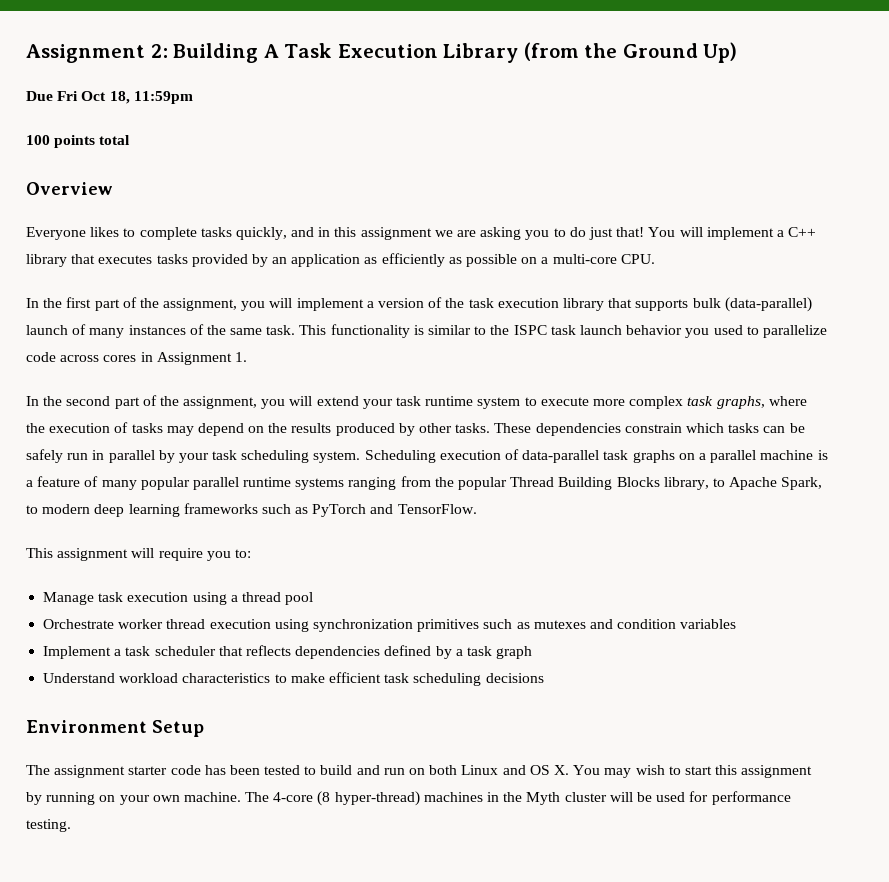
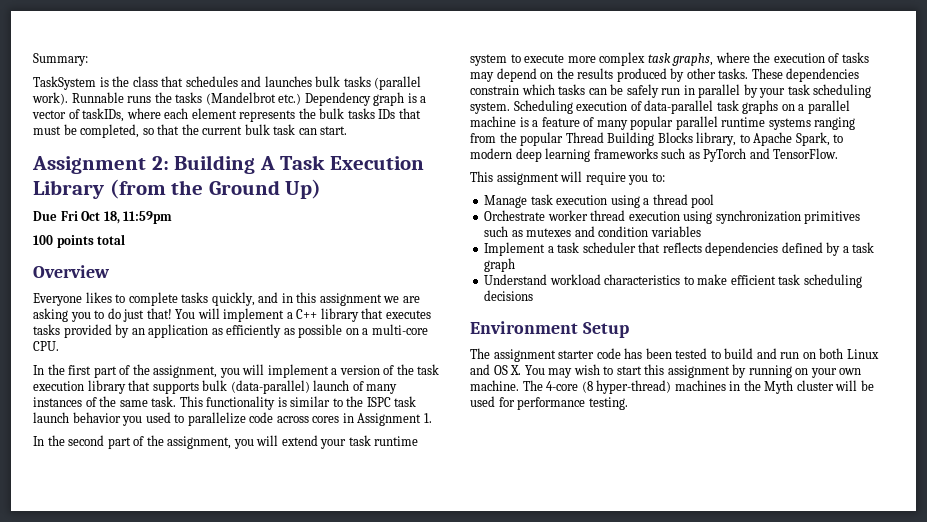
(26, 53) none -> [33,53,88,66] [33,76,422,90] [32,92,427,106] [32,108,421,122] [33,124,348,138] Summary: // TaskSystem is the class that schedules and launches bulk tasks (parallel work). Runnable runs the tasks (Mandelbrot etc.) Dependency graph is a vector of taskIDs, where each element represents the bulk tasks IDs that must be completed, so that the current bulk task can start. //

